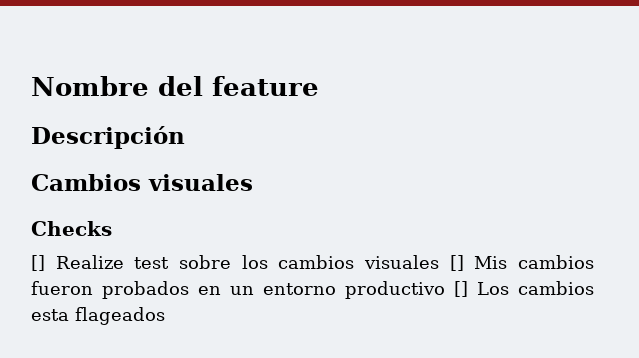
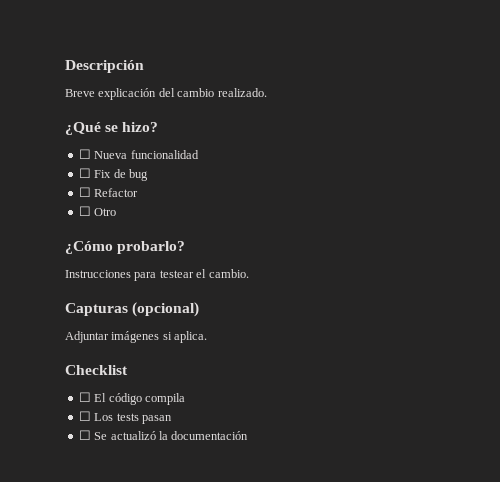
[31,76,319,96] [31,126,185,149] [31,174,253,191] [31,221,112,236] [31,255,594,271] [31,281,594,299] [31,307,165,325] Nombre del feature // Descripción // Cambios visuales // Checks // [] Realize test sobre los cambios visuales [] Mis cambios fueron probados en un entorno productivo [] Los cambios esta flageados -> [65,60,144,73] [65,88,267,100] [65,122,159,135] [78,149,199,159] [78,168,148,181] [78,187,139,197] [78,206,117,216] [65,241,186,254] [65,269,249,281] [65,302,200,317] [65,331,208,343] [65,365,128,375] [78,392,185,405] [78,411,172,424] [78,430,249,440] Descripción // Breve explicación del cambio realizado. // ¿Qué se hizo? // ☐ Nueva funcionalidad // ☐ Fix de bug // ☐ Refactor // ☐ Otro // ¿Cómo probarlo? // Instrucciones para testear el cambio. // Capturas (opcional) // Adjuntar imágenes si aplica. // Checklist // ☐ El código compila // ☐ Los tests pasan // ☐ Se actualizó la documentación

